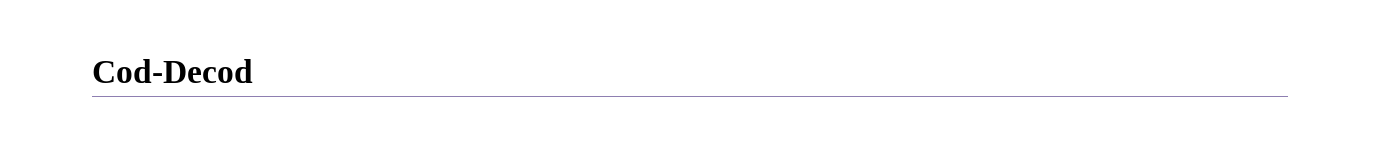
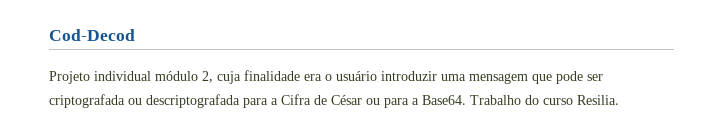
(253, 71) none -> [49,70,603,84] [49,94,619,108] // Projeto individual módulo 2, cuja finalidade era o usuário introduzir uma mensagem que pode ser criptografada ou descriptografada para a Cifra de César ou para a Base64. Trabalho do curso Resilia.

